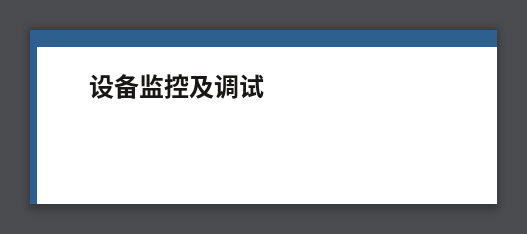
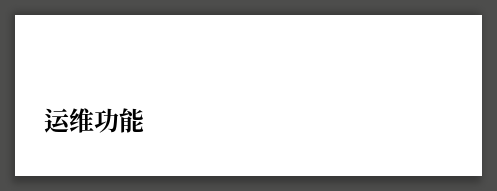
[89,74,264,99] 设备监控及调试 -> [44,108,144,133] 运维功能

